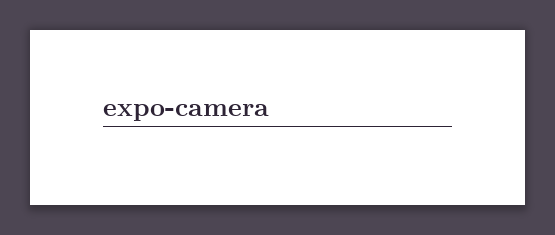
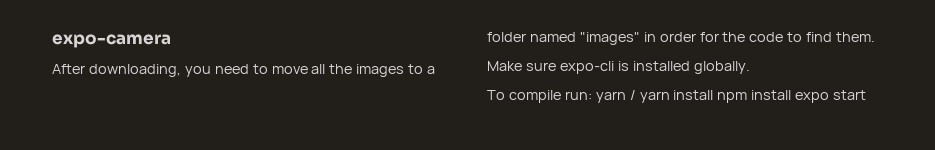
(269, 112) none -> [52,64,436,77] [487,32,876,45] [487,61,750,74] [487,90,867,103] // After downloading, you need to move all the images to a folder named "images" in order for the code to find them. // Make sure expo-cli is installed globally. // To compile run: yarn / yarn install npm install expo start

